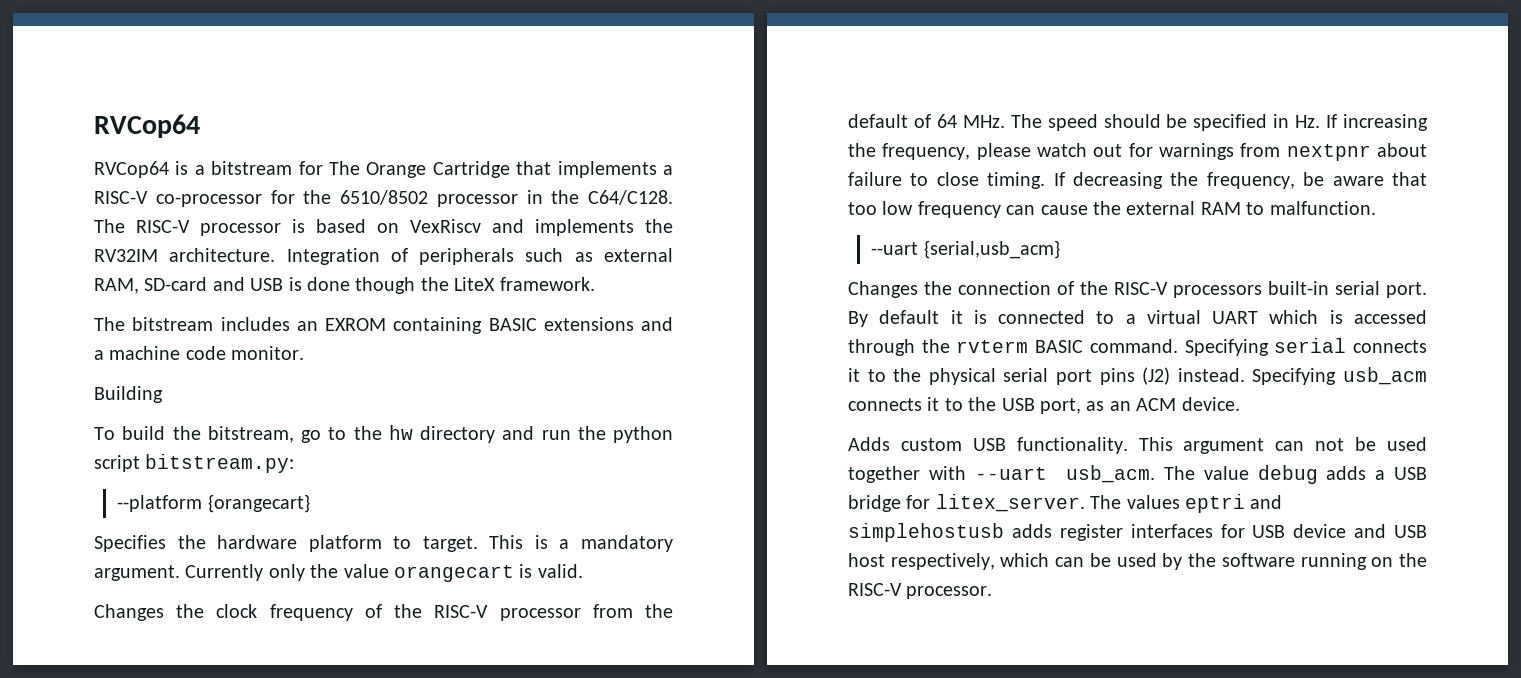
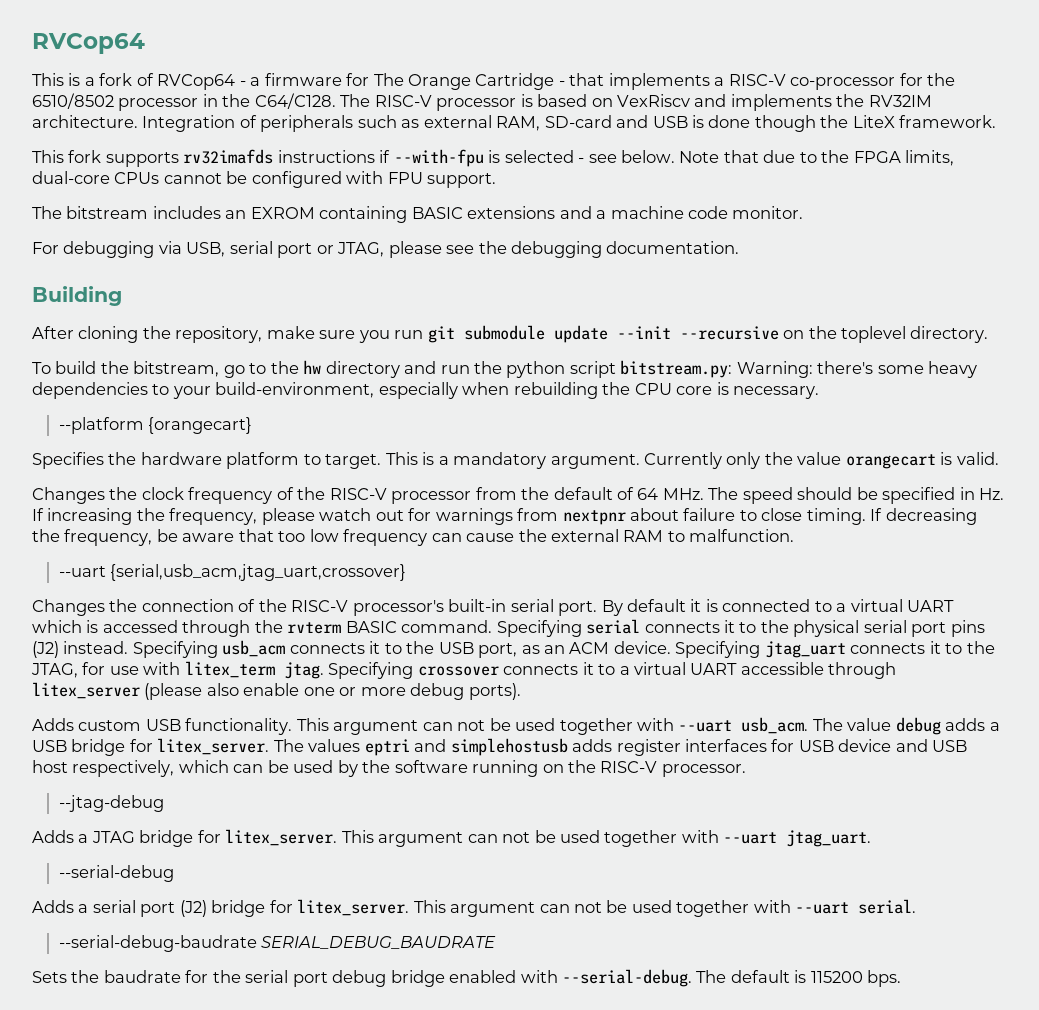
[94,161,293,178] RVCop64 is a bitstream -> [32,73,342,90] This is a fork of RVCop64 - a firmware
(510, 169) none -> [558,81,565,86] -
(595, 284) none -> [32,149,955,167] [32,171,497,188] // This fork supports rv32imafds instructions if --with-fpu is selected - see below. Note that due to the FPGA limits, dual-core CPUs cannot be configured with FPU support.
[94,386,163,403] Building -> [32,241,740,258] [32,286,122,306] [32,325,989,343] For debugging via USB, serial port or JTAG, please see the debugging documentation. // Building // After cloning the repository, make sure you run git submodule update --init --recursive on the toplevel directory.
(295, 463) none -> [736,361,978,378] [32,382,820,399] Warning: there's some heavy dependencies to your build-environment, especially when rebuilding the CPU core is necessary.
[923,240,1060,259] {serial,usb_acm} -> [109,564,406,581] {serial,usb_acm,jtag_uart,crossover}
[1173,285,1262,298] processors -> [352,600,444,616] processor's
(1240, 404) none -> [675,641,995,658] [31,661,897,679] [32,682,521,700] Specifying jtag_uart connects it to the JTAG, for use with litex_term jtag. Specifying crossover connects it to a virtual UART accessible through litex_server (please also enable one or more debug ports).
(993, 592) none -> [58,795,164,812] [32,829,872,847] [58,865,174,882] [32,899,917,917] [58,935,496,952] [32,969,902,987] // --jtag-debug // Adds a JTAG bridge for litex_server. This argument can not be used together with --uart jtag_uart. // --serial-debug // Adds a serial port (J2) bridge for litex_server. This argument can not be used together with --uart serial. // --serial-debug-baudrate SERIAL_DEBUG_BAUDRATE // Sets the baudrate for the serial port debug bridge enabled with --serial-debug. The default is 115200 bps.

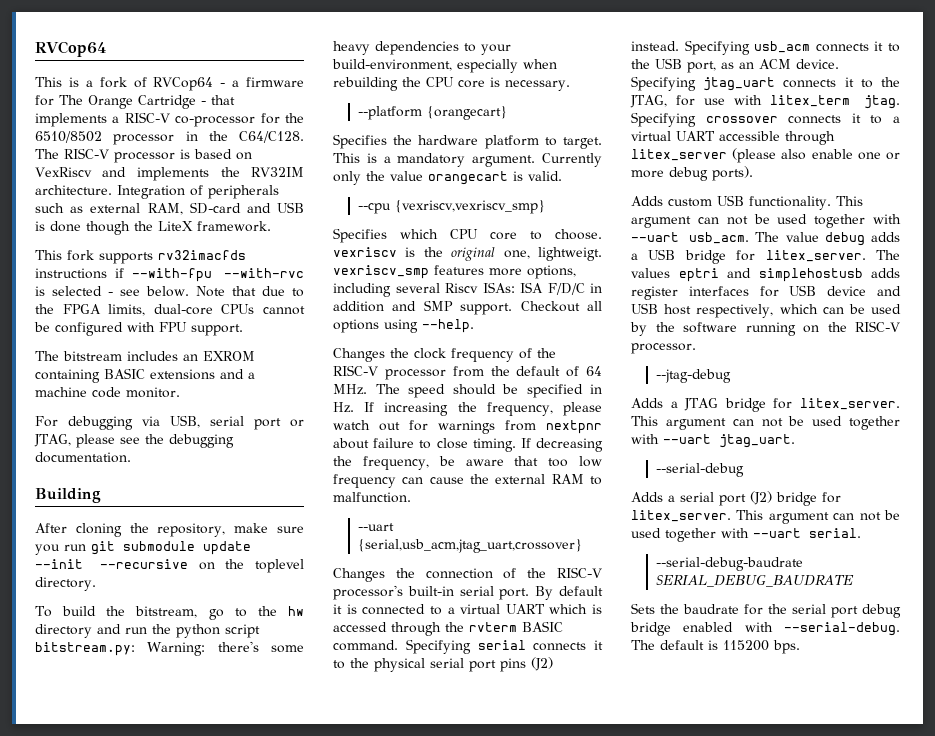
[183,149,274,164] rv32imafds -> [158,250,246,260] rv32imacfds
(484, 158) none -> [224,268,304,278] --with-rvc
(999, 458) none -> [358,200,546,214] [333,228,602,243] [333,247,602,261] [333,265,576,279] [333,282,602,297] [333,300,602,315] [333,319,474,333] // --cpu {vexriscv,vexriscv_smp} // Specifies which CPU core to choose. vexriscv is the original one, lightweigt. vexriscv_smp features more options, including several Riscv ISAs: ISA F/D/C in addition and SMP support. Checkout all options using --help.

